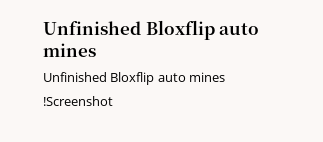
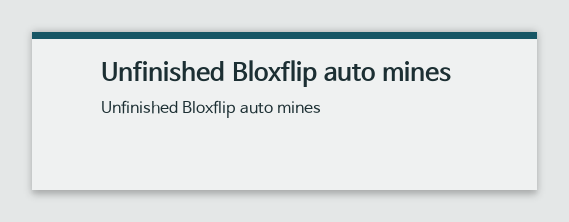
[43,96,113,106] // !Screenshot -> (321, 107) none

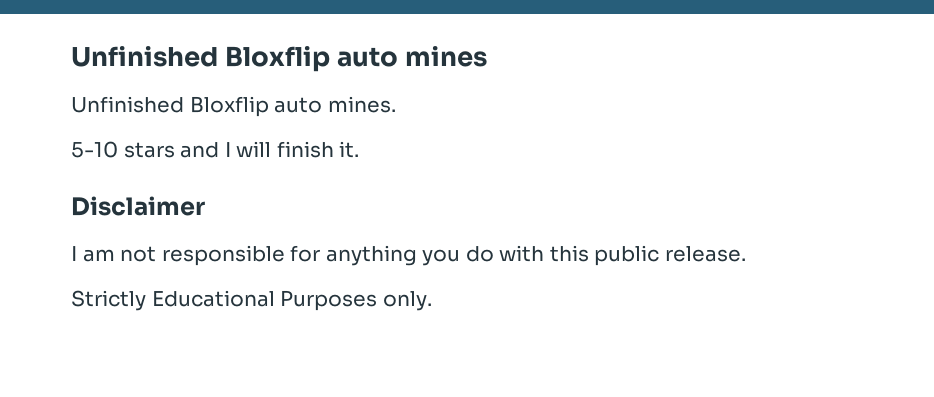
[276,101,321,113] mines -> [327,96,396,113] [71,141,360,158] [71,196,205,216] [71,245,746,266] [71,290,432,311] mines. // 5-10 stars and I will finish it. // Disclaimer // I am not responsible for anything you do with this public release. // Strictly Educational Purposes only.

